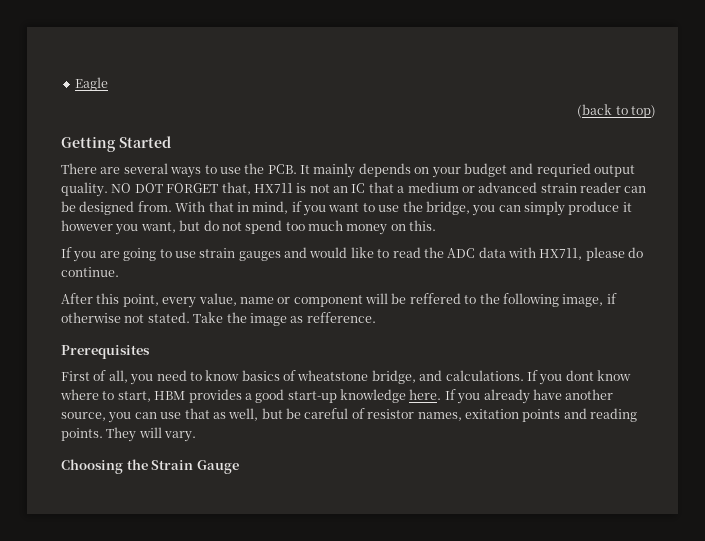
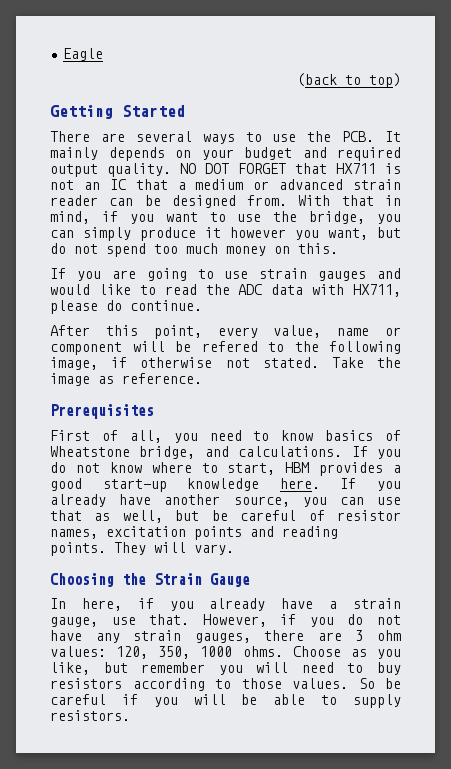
[536,163,591,177] requried -> [337,147,401,161] required
[221,182,251,195] that, -> [295,163,327,174] that
[409,293,461,304] reffered -> [201,341,258,352] refered
[306,312,376,323] refference. -> [122,373,202,384] reference.
[297,370,369,381] wheatstone -> [50,446,130,457] Wheatstone
[565,370,594,381] dont -> [50,462,100,473] do not
[464,409,519,419] exitation -> [106,526,186,537] excitation
(239, 467) none -> [50,598,401,611] [50,614,401,627] [50,630,401,643] [50,646,401,659] [50,662,401,675] [50,678,401,691] [50,694,401,708] [50,710,130,721] // In here, if you already have a strain gauge, use that. However, if you do not have any strain gauges, there are 3 ohm values: 120, 350, 1000 ohms. Choose as you like, but remember you will need to buy resistors according to those values. So be careful if you will be able to supply resistors.

